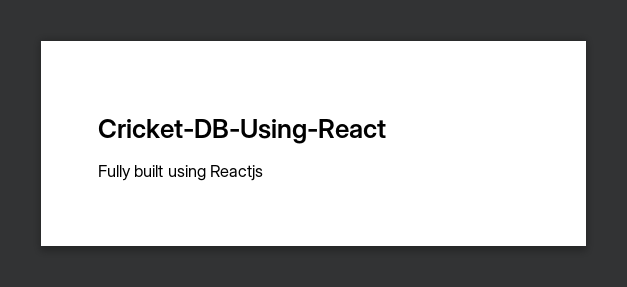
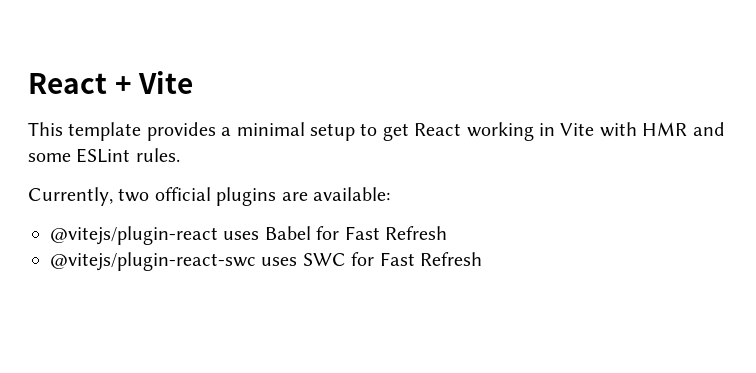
[98,119,386,144] [98,165,264,181] Cricket-DB-Using-React // Fully built using Reactjs -> [28,71,194,94] [28,122,725,141] [28,148,180,163] [28,187,390,206] [50,226,447,245] [50,252,482,271] React + Vite // This template provides a minimal setup to get React working in Vite with HMR and some ESLint rules. // Currently, two official plugins are available: // @vitejs/plugin-react uses Babel for Fast Refresh // @vitejs/plugin-react-swc uses SWC for Fast Refresh

